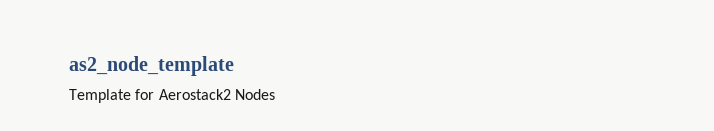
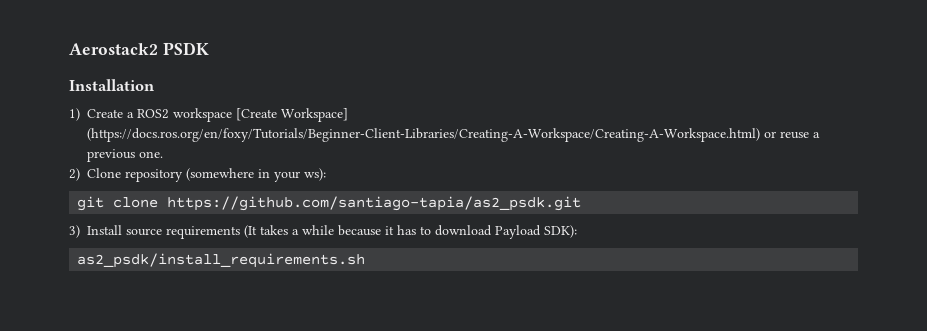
[69,56,234,76] [69,89,275,103] as2_node_template // Template for Aerostack2 Nodes -> [69,42,209,55] [69,79,155,91] [69,108,348,122] [87,128,820,142] [87,149,163,162] [69,168,326,182] [77,196,582,211] [69,225,577,239] [77,253,366,268] Aerostack2 PSDK // Installation // 1) Create a ROS2 workspace [Create Workspace] (https://docs.ros.org/en/foxy/Tutorials/Beginner-Client-Libraries/Creating-A-Workspace/Creating-A-Workspace.html) or reuse a previous one. // 2) Clone repository (somewhere in your ws): // git clone https://github.com/santiago-tapia/as2_psdk.git // 3) Install source requirements (It takes a while because it has to download Payload SDK): // as2_psdk/install_requirements.sh

